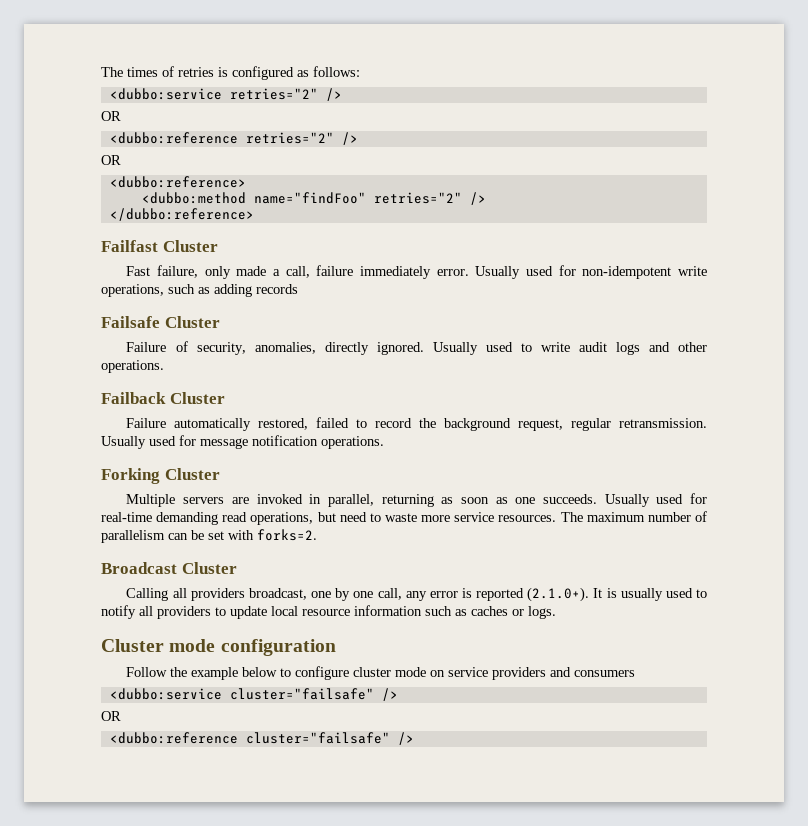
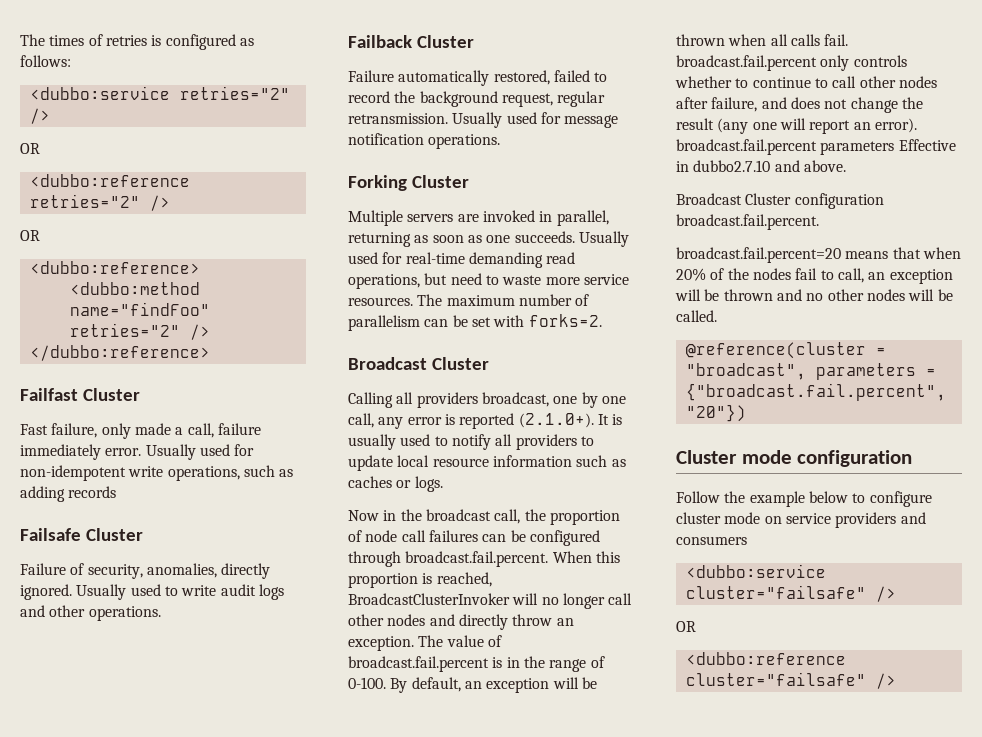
(556, 612) none -> [348,509,620,525] [348,530,600,546] [348,551,620,567] [348,572,492,588] [348,593,633,609] [348,614,574,630] [348,635,502,651] [348,656,605,672] [348,677,597,693] [676,34,849,46] [676,55,907,71] [675,76,937,88] [676,97,923,113] [676,118,917,134] [676,139,956,155] [676,160,846,172] [676,193,884,209] [676,214,819,230] [676,247,961,263] [676,268,953,284] [675,289,953,301] [676,310,717,322] [685,342,886,359] [685,363,936,380] [685,383,946,401] [685,404,746,422] // Now in the broadcast call, the proportion of node call failures can be configured through broadcast.fail.percent. When this proportion is reached, BroadcastClusterInvoker will no longer call other nodes and directly throw an exception. The value of broadcast.fail.percent is in the range of 0-100. By default, an exception will be thrown when all calls fail. broadcast.fail.percent only controls whether to continue to call other nodes after failure, and does not change the result (any one will report an error). broadcast.fail.percent parameters Effective in dubbo2.7.10 and above. // Broadcast Cluster configuration broadcast.fail.percent. // broadcast.fail.percent=20 means that when 20% of the nodes fail to call, an exception will be thrown and no other nodes will be called. // @reference(cluster = "broadcast", parameters = {"broadcast.fail.percent", "20"})

